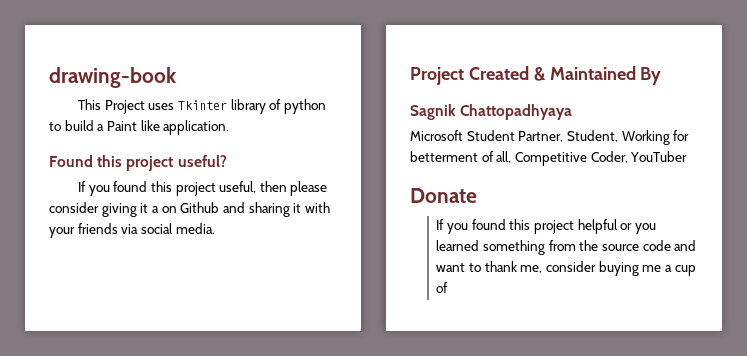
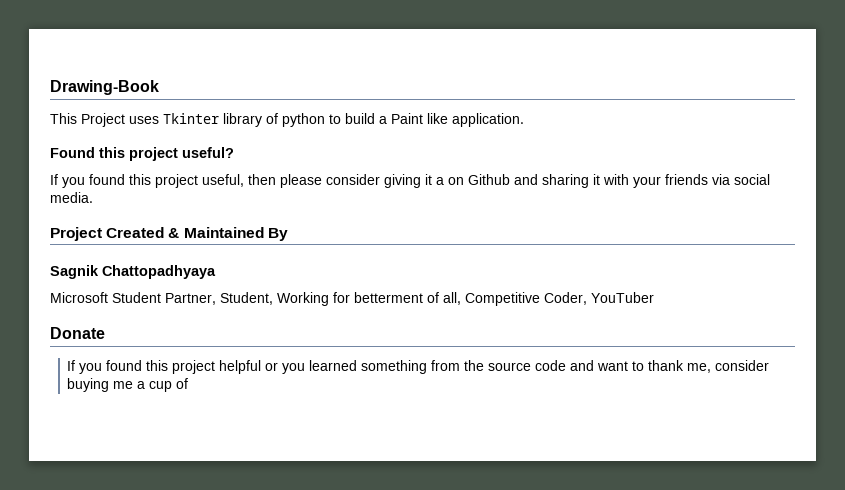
[49,67,177,88] drawing-book -> [50,80,159,95] Drawing-Book

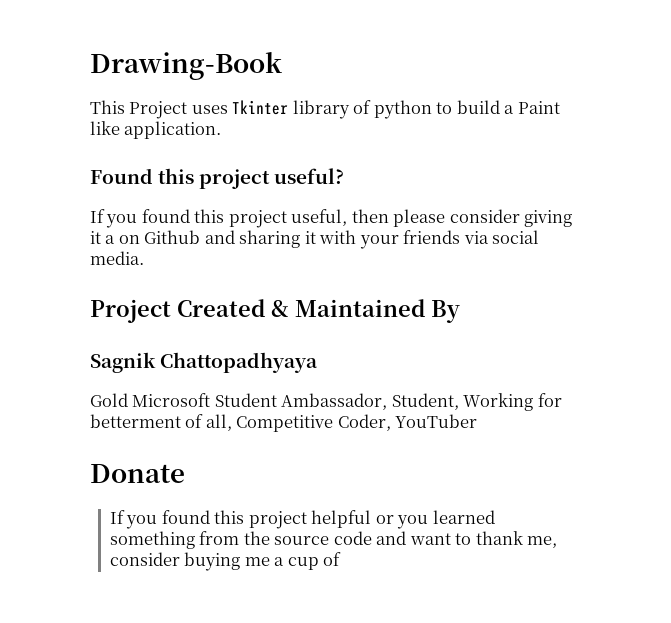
(216, 272) none -> [90,393,128,407] Gold
[165,293,216,305] Partner, -> [281,393,388,410] Ambassador,

